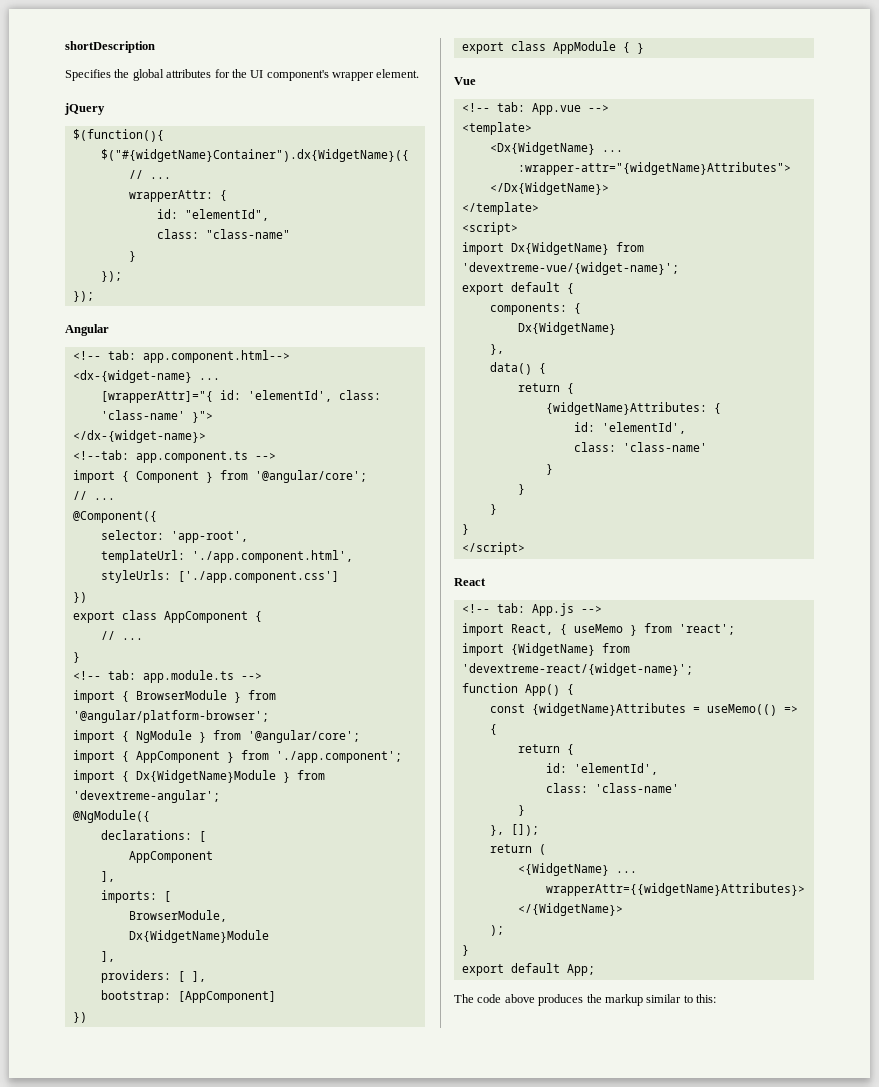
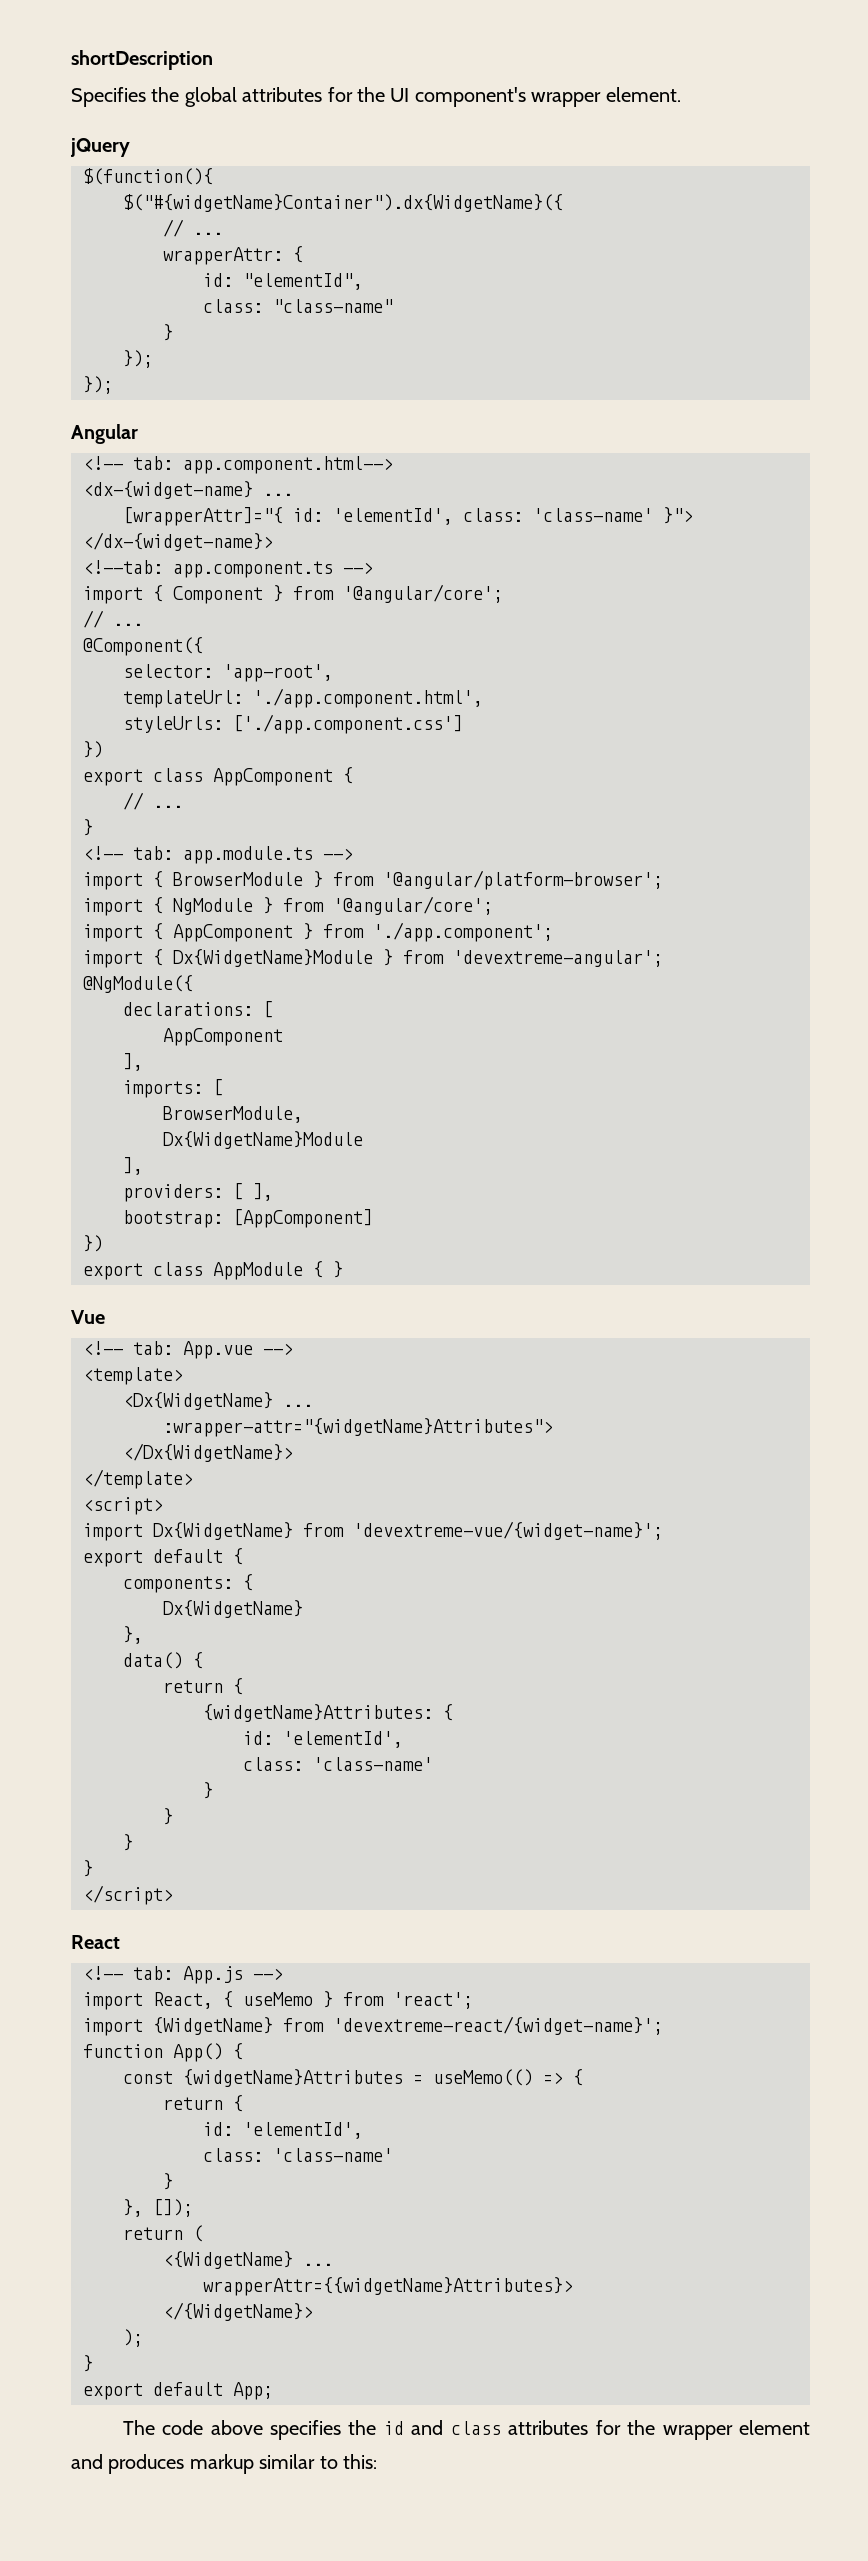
[538,994,602,1006] produces the -> [269,2420,810,2440] [71,2454,185,2474] specifies the id and class attributes for the wrapper element and produces

